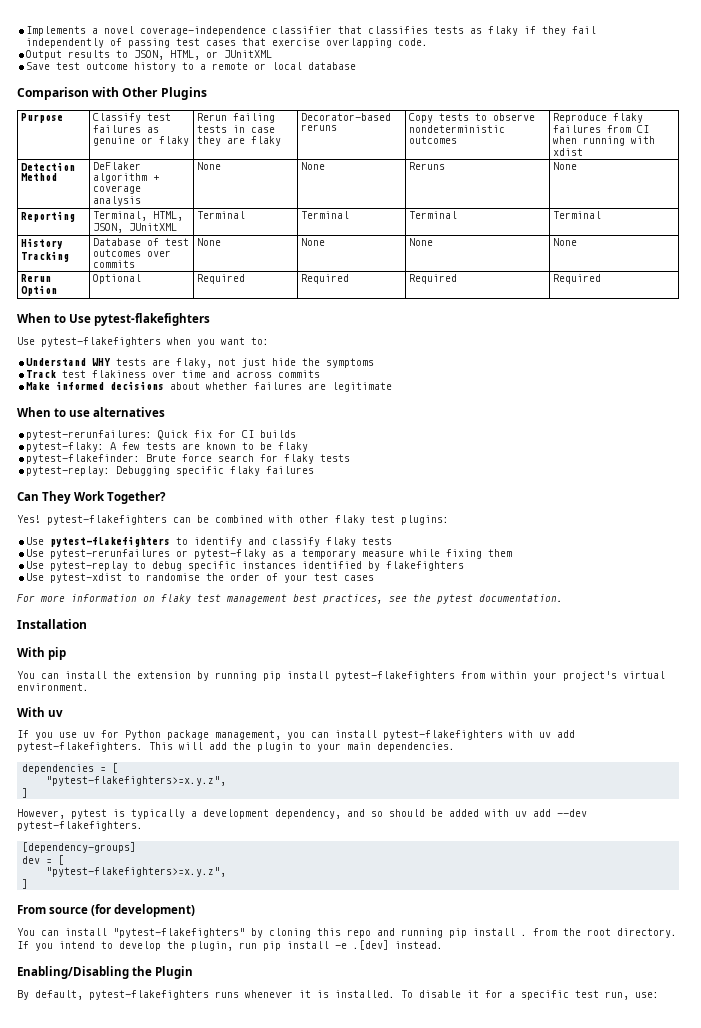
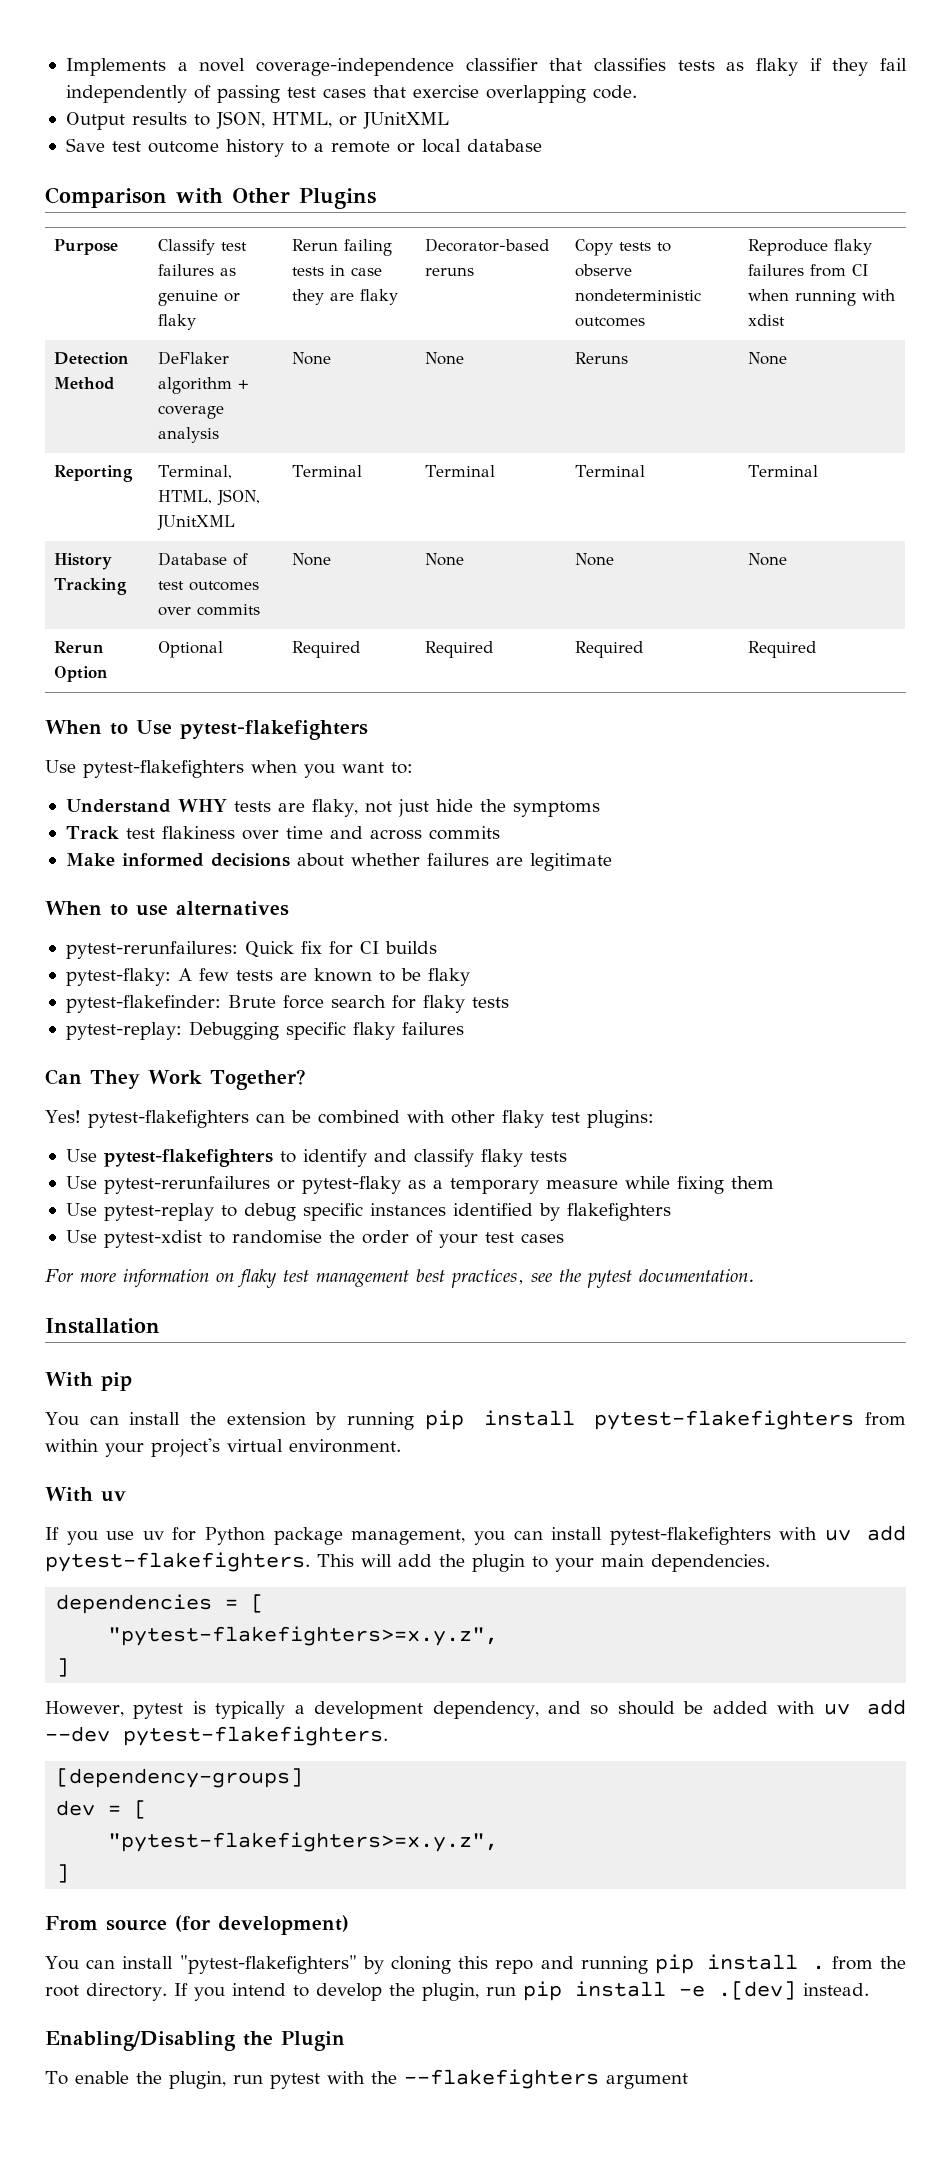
[17,990,659,1000] By default, pytest-flakefighters runs whenever it is installed. To disable it for a specific test run, use: -> [45,2069,688,2089] To enable the plugin, run pytest with the --flakefighters argument

